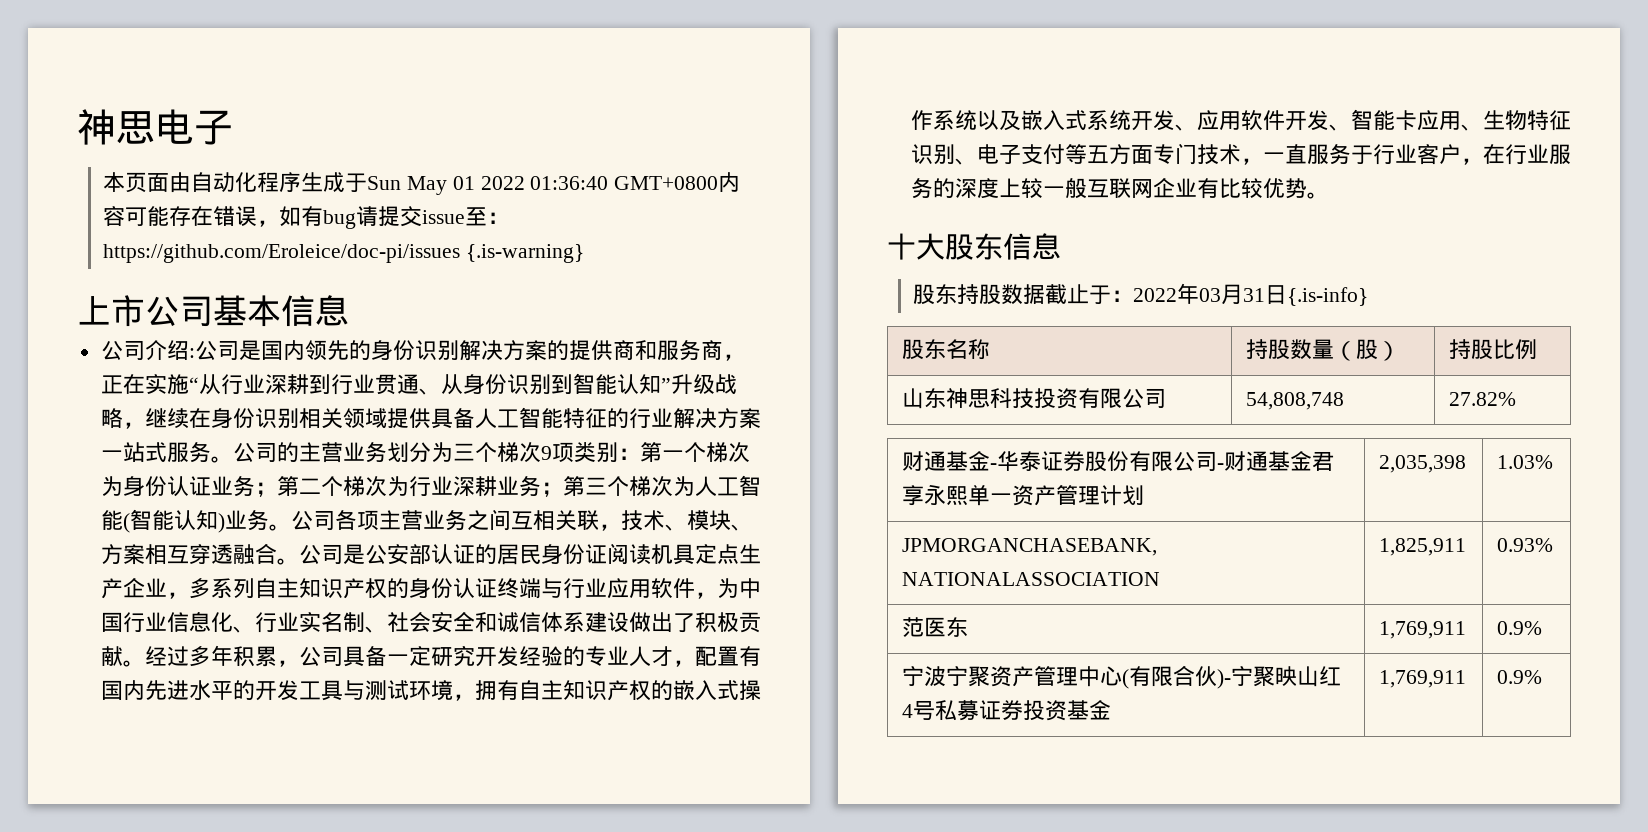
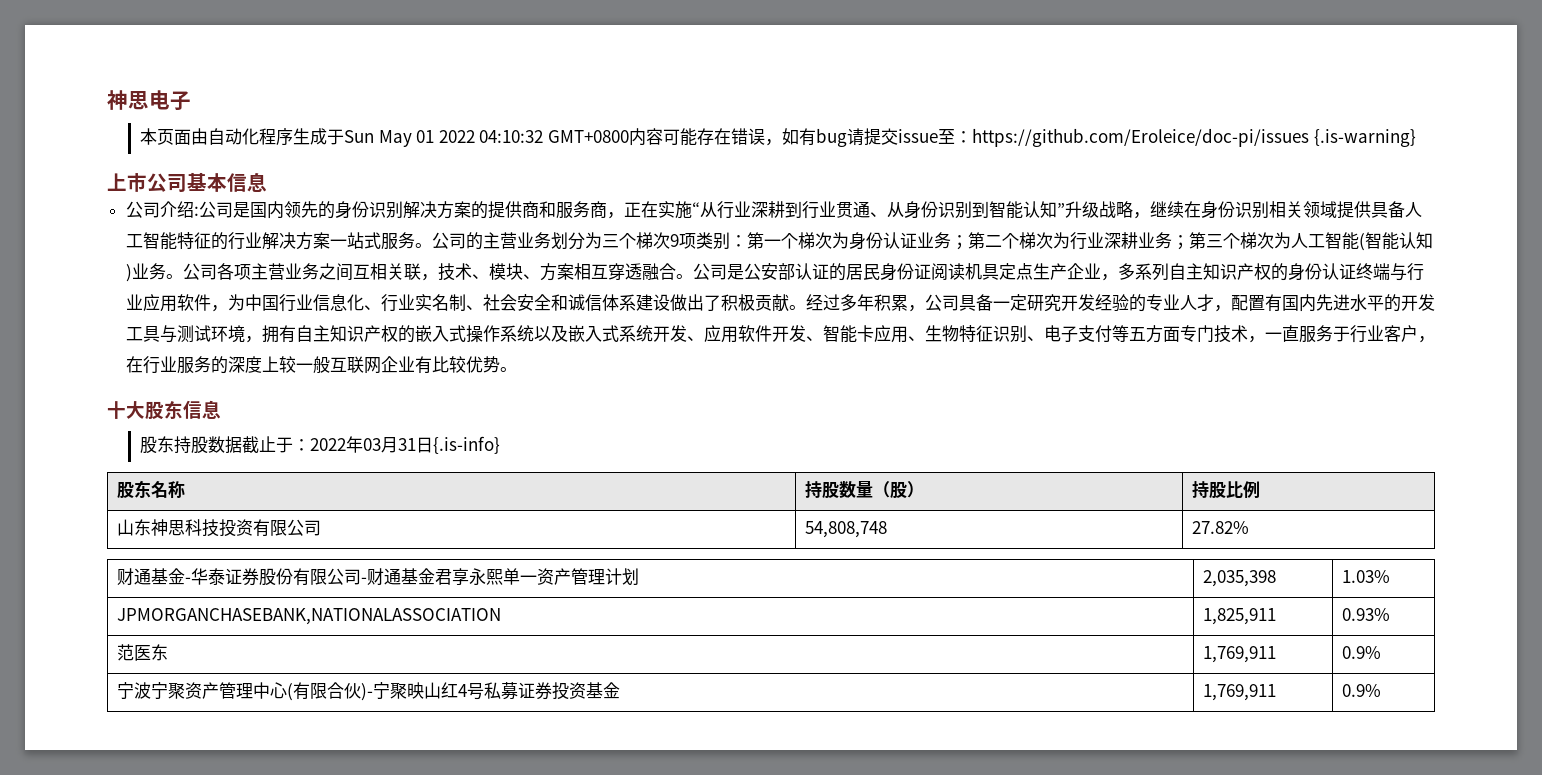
[530,176,609,190] 01:36:40 -> [479,130,544,143] 04:10:32

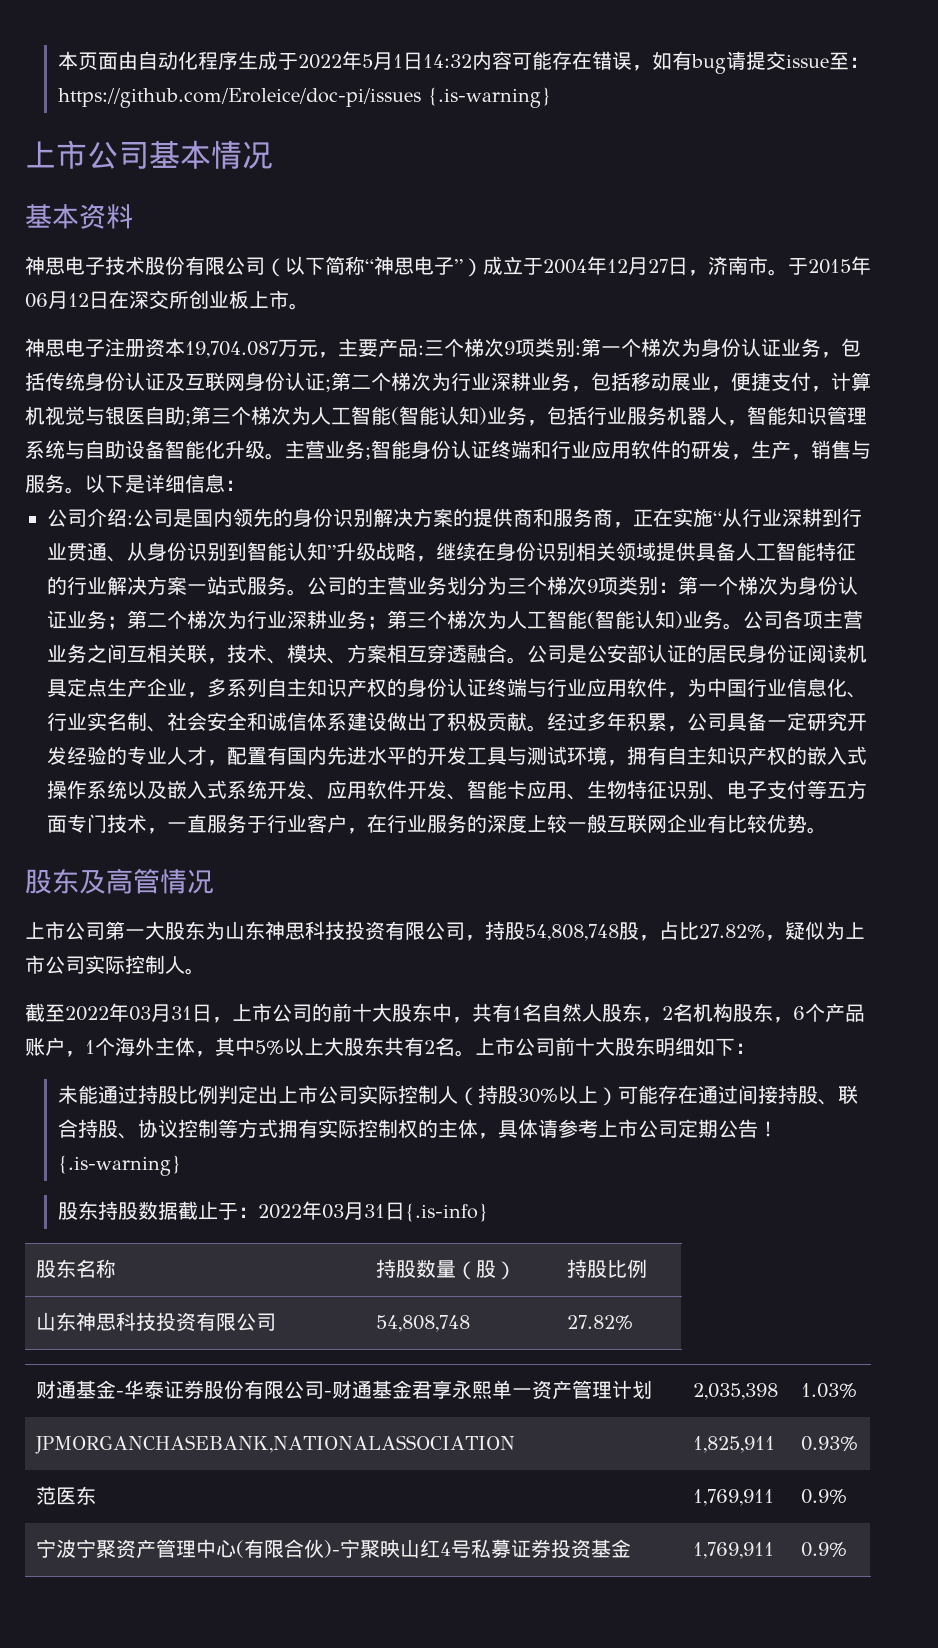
[107,90,191,111] 神思电子 // -> (57, 60) none
[343,130,629,147] Sun May 01 2022 04:10:32 GMT+0800 -> [297,51,472,70] 2022年5月1日14:32
[227,172,267,192] 信息 -> [211,140,273,169] [25,204,133,229] [25,256,871,277] [25,290,309,310] [25,338,861,358] [25,372,871,392] [25,406,867,426] [25,440,871,460] [25,474,245,494] 情况 // 基本资料 // 神思电子技术股份有限公司（以下简称“神思电子”）成立于2004年12月27日，济南市。于2015年06月12日在深交所创业板上市。 // 神思电子注册资本19,704.087万元，主要产品:三个梯次9项类别:第一个梯次为身份认证业务，包括传统身份认证及互联网身份认证;第二个梯次为行业深耕业务，包括移动展业，便捷支付，计算机视觉与银医自助;第三个梯次为人工智能(智能认知)业务，包括行业服务机器人，智能知识管理系统与自助设备智能化升级。主营业务;智能身份认证终端和行业应用软件的研发，生产，销售与服务。以下是详细信息：
[107,400,221,420] 十大股东信息 -> [25,868,214,894] [25,921,865,941] [25,955,205,975] [25,1003,865,1023] [25,1037,755,1057] [57,1085,858,1106] [57,1119,778,1139] [57,1155,181,1176] 股东及高管情况 // 上市公司第一大股东为山东神思科技投资有限公司，持股54,808,748股，占比27.82%，疑似为上市公司实际控制人。 // 截至2022年03月31日，上市公司的前十大股东中，共有1名自然人股东，2名机构股东，6个产品账户，1个海外主体，其中5%以上大股东共有2名。上市公司前十大股东明细如下： // 未能通过持股比例判定出上市公司实际控制人（持股30%以上）可能存在通过间接持股、联合持股、协议控制等方式拥有实际控制权的主体，具体请参考上市公司定期公告！{.is-warning}

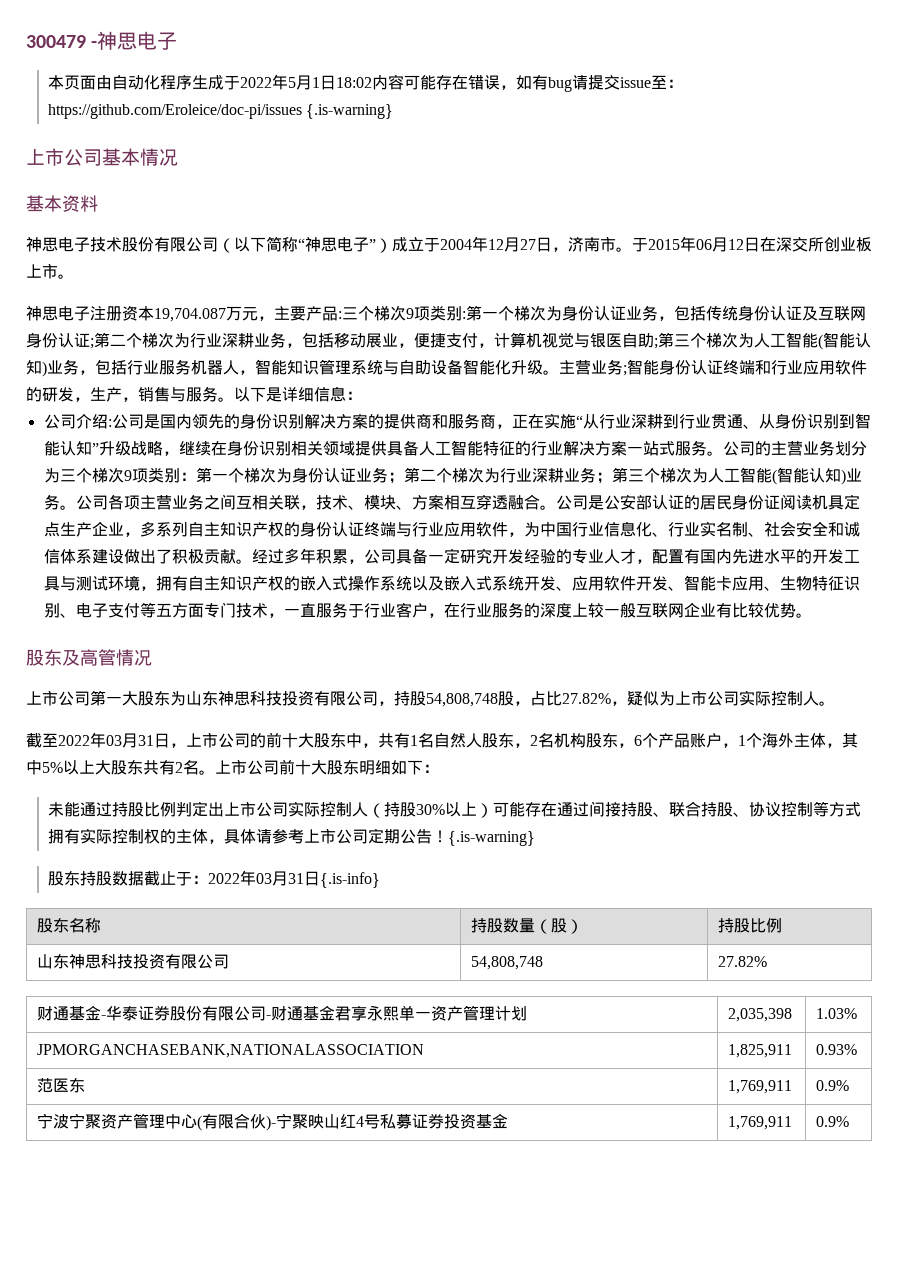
(57, 60) none -> [26,31,178,50] 300479 -神思电子 //
[422,54,472,68] 14:32 -> [336,77,373,88] 18:02

